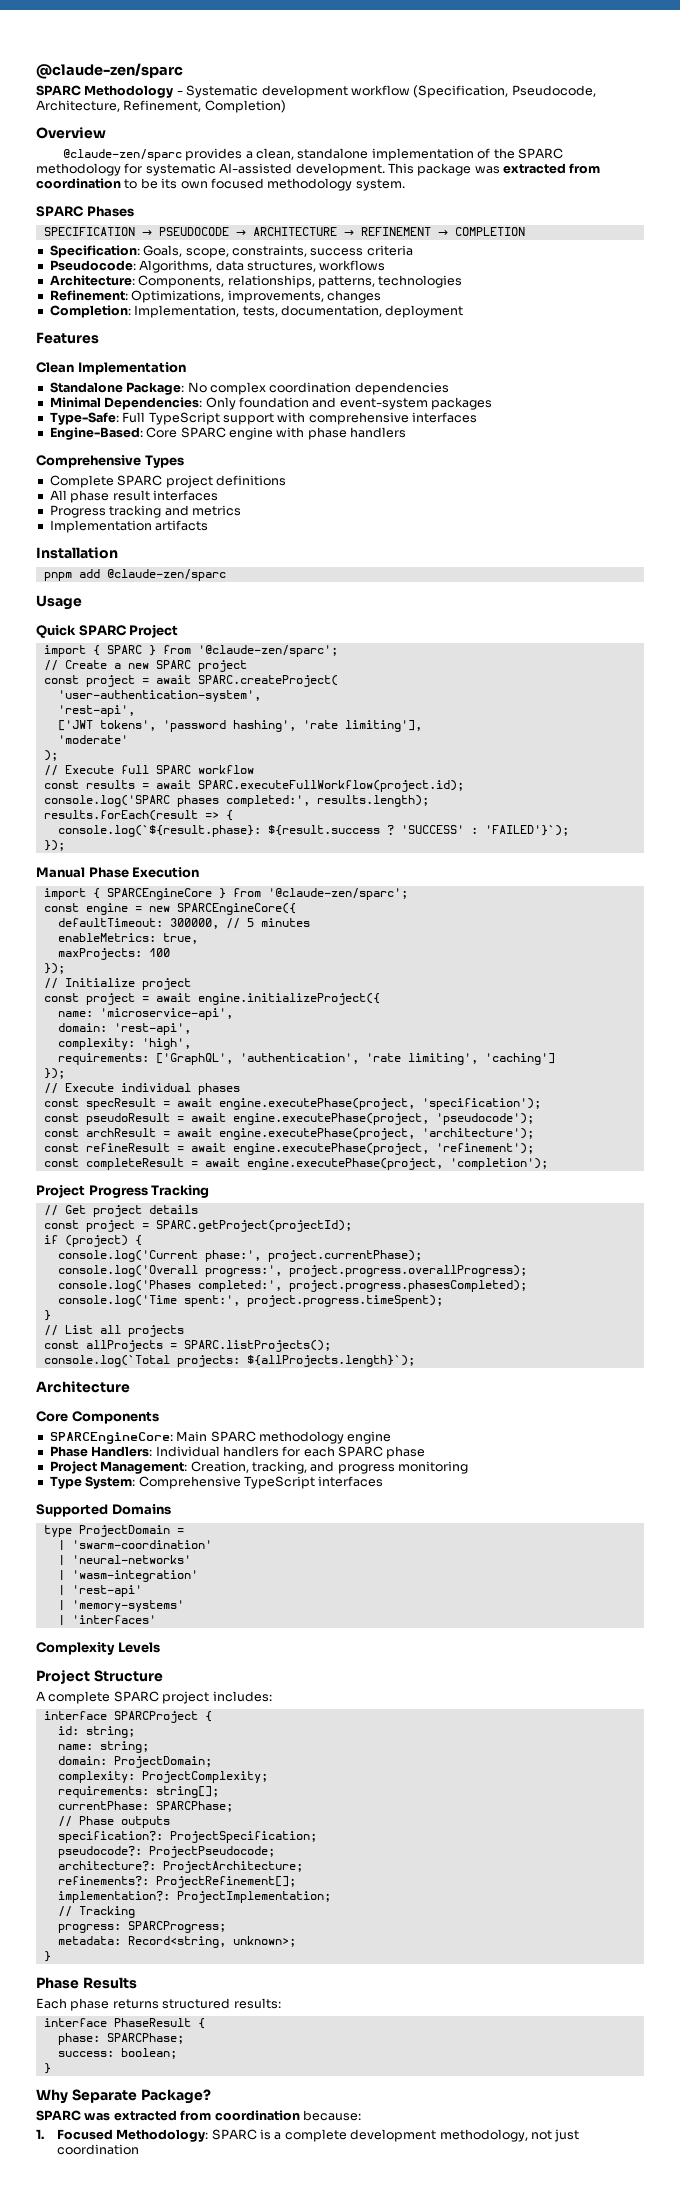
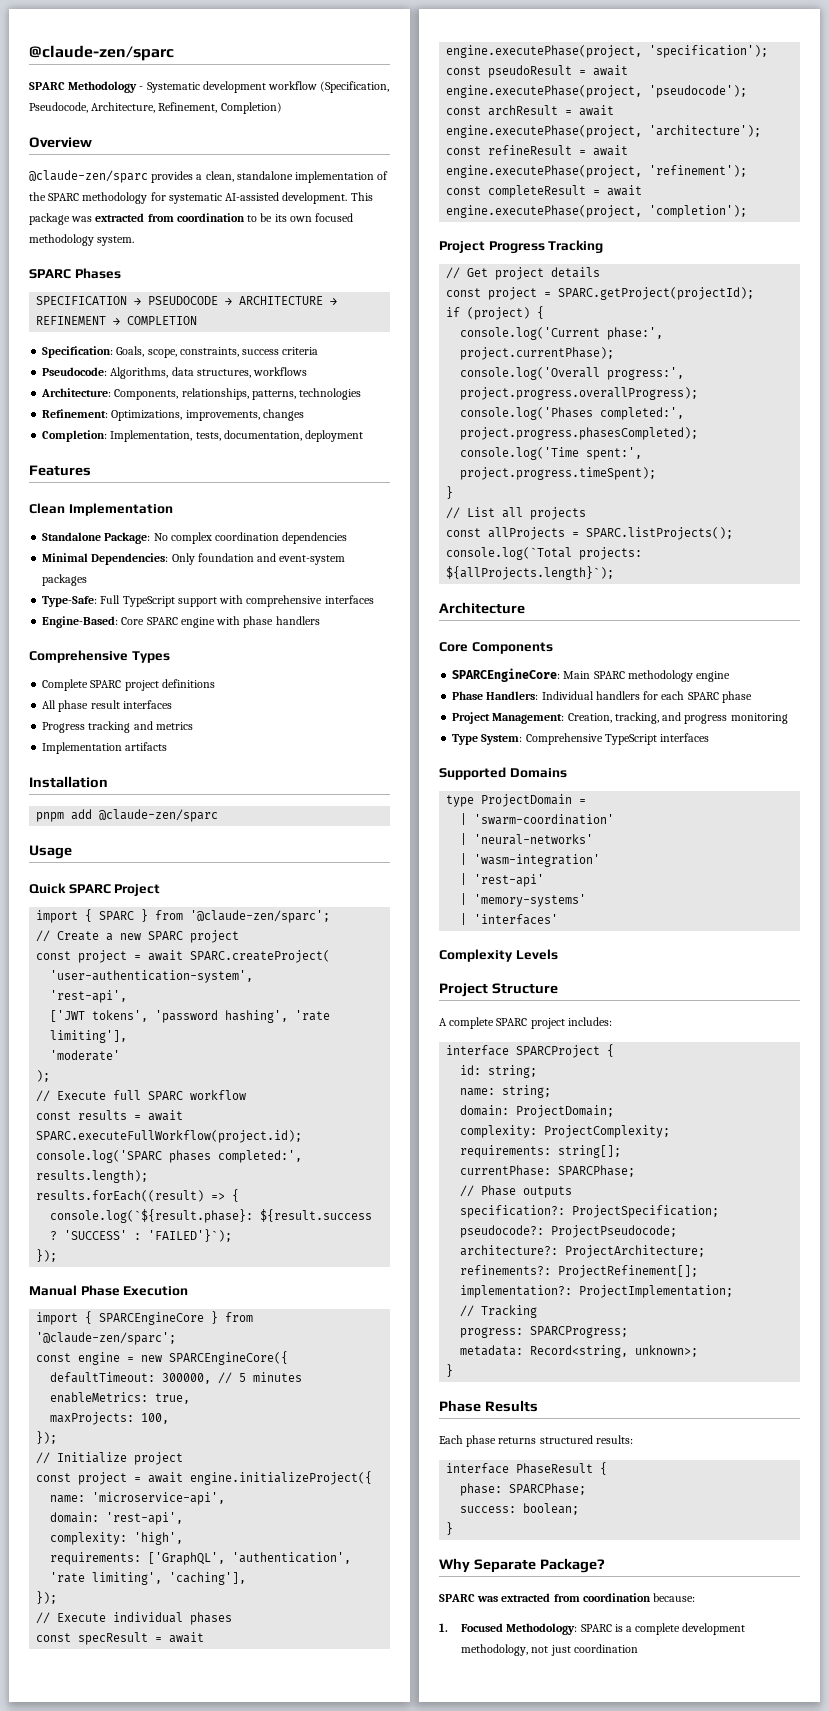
[43,810,198,821] results.forEach(result -> [36,1190,205,1202] results.forEach((result)
[148,948,170,957] 100 -> [141,1413,170,1424] 100,
[484,1053,555,1065] 'caching'] -> [169,1572,247,1585] 'caching'],

